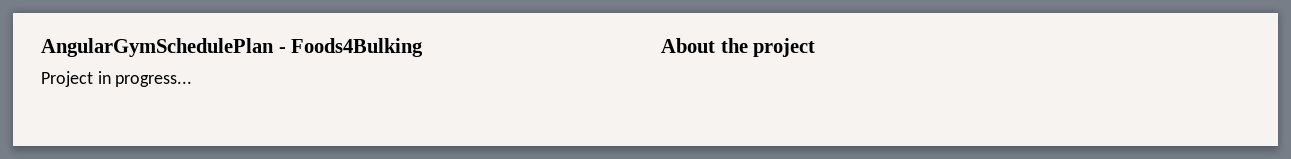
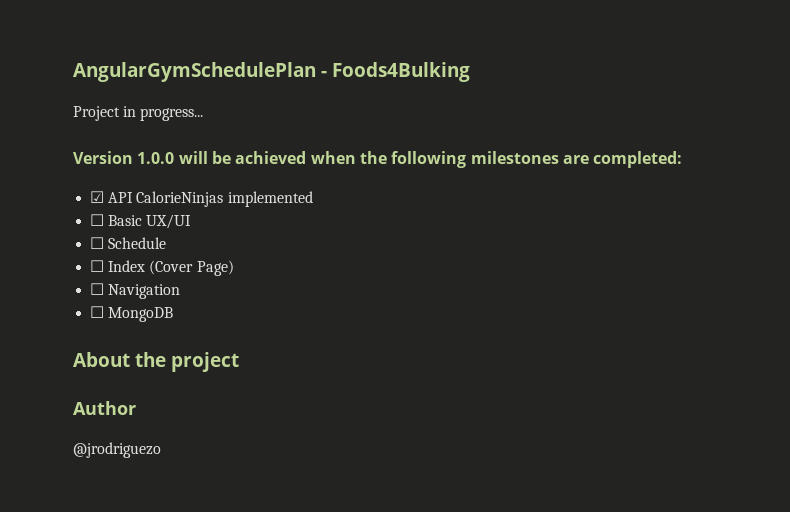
(193, 81) none -> [73,151,683,168] [90,191,313,207] [90,214,192,229] [90,237,167,249] [90,260,234,276] [90,283,181,299] [90,306,174,322] // Version 1.0.0 will be achieved when the following milestones are completed: // ☑ API CalorieNinjas implemented // ☐ Basic UX/UI // ☐ Schedule // ☐ Index (Cover Page) // ☐ Navigation // ☐ MongoDB
(816, 47) none -> [73,401,136,415] [73,442,161,458] // Author // @jrodriguezo

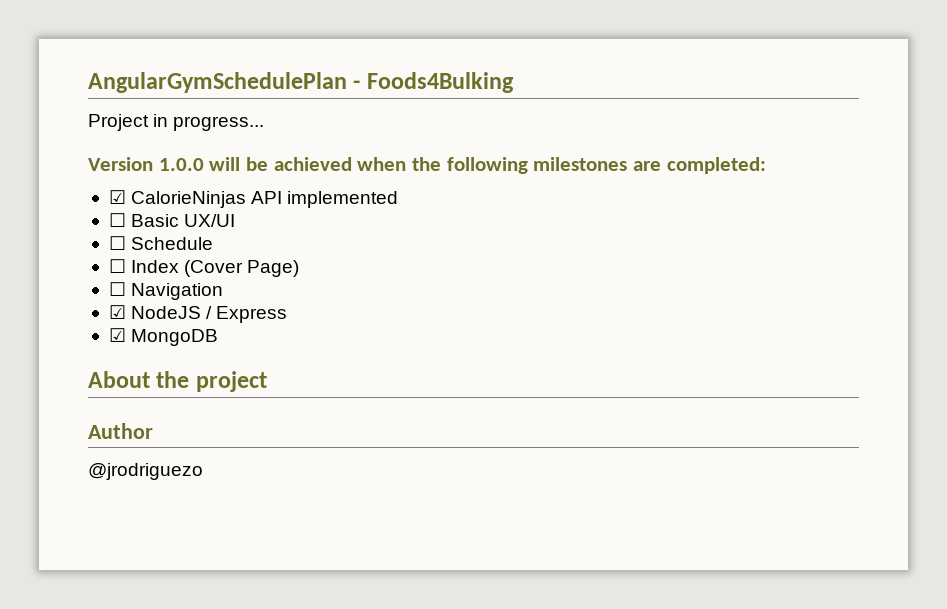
[108,191,224,207] API CalorieNinjas -> [131,191,283,208] CalorieNinjas API
[90,306,105,318] ☐ -> [108,305,288,323] [108,328,126,342] ☑ NodeJS / Express // ☑

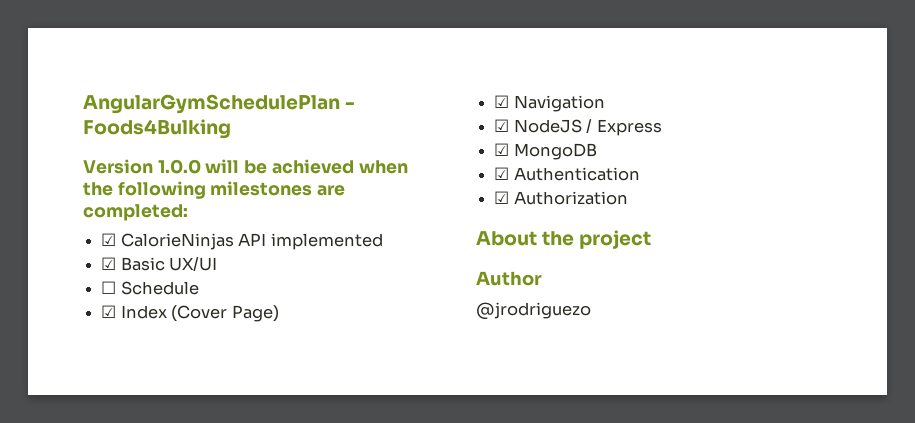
[88,114,265,131] // Project in progress... -> (231, 129) none
[108,213,126,227] ☐ -> [101,257,117,270] ☑
[108,259,126,273] ☐ -> [101,305,117,318] ☑
[108,282,126,296] ☐ -> [494,95,510,108] ☑
(219, 337) none -> [494,167,640,181] [494,191,628,205] // ☑ Authentication // ☑ Authorization

